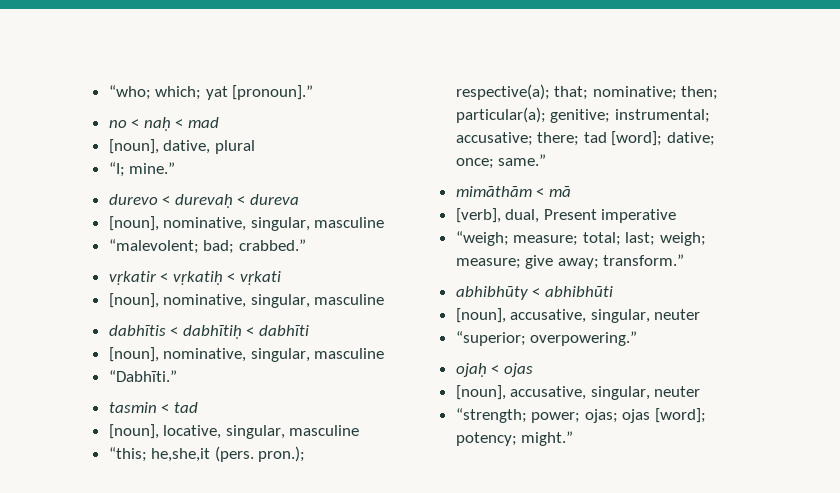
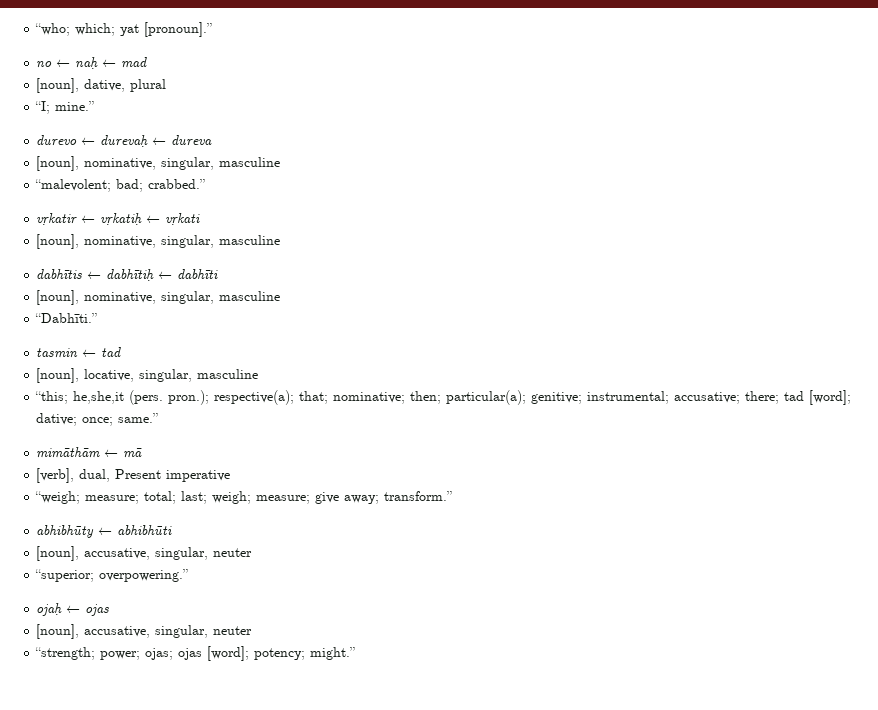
[131,117,184,131] < naḥ < -> [56,57,117,69] ← naḥ ←
[162,194,246,208] < durevaḥ < -> [81,135,167,147] ← durevaḥ ←
[160,271,236,285] < vṛkatiḥ < -> [81,213,161,225] ← vṛkatiḥ ←
[170,325,255,339] < dabhītiḥ < -> [87,269,173,281] ← dabhītiḥ ←
[161,404,170,413] < -> [82,349,97,357] ←
[536,188,545,197] < -> [104,449,119,457] ←
[532,288,541,297] < -> [98,527,113,535] ←
[491,365,500,374] < -> [66,605,81,613] ←

